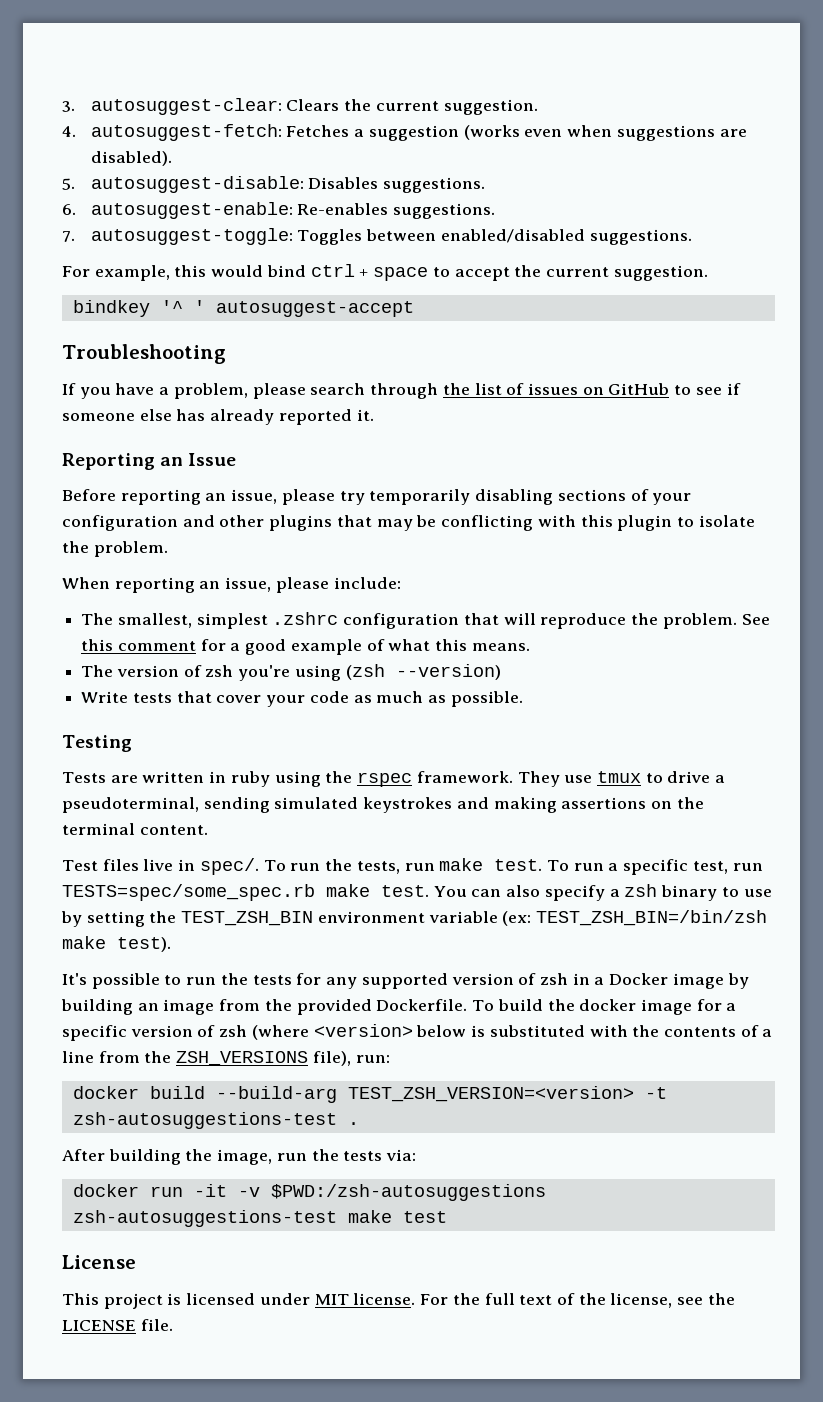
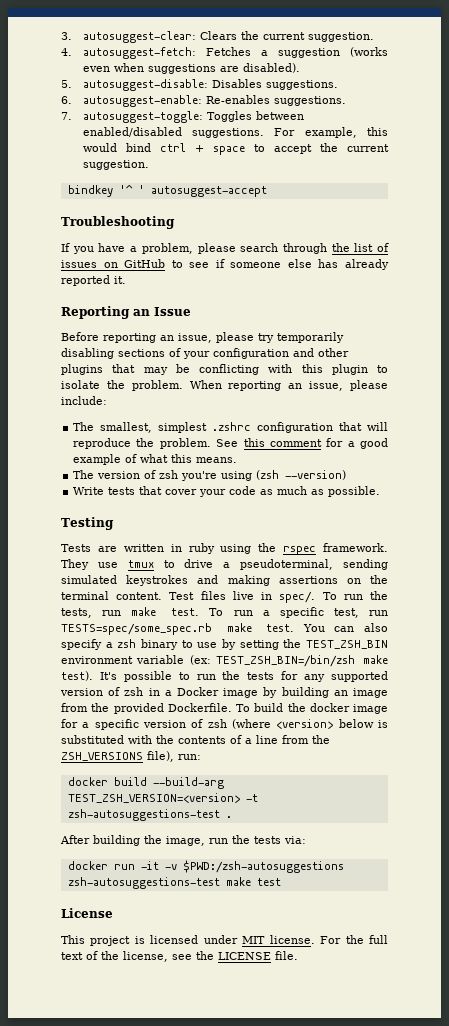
(692, 237) // -> (265, 133) none
(168, 549) // -> (183, 385) none
(208, 830) // -> (163, 596) none
(171, 944) // -> (93, 676) none

